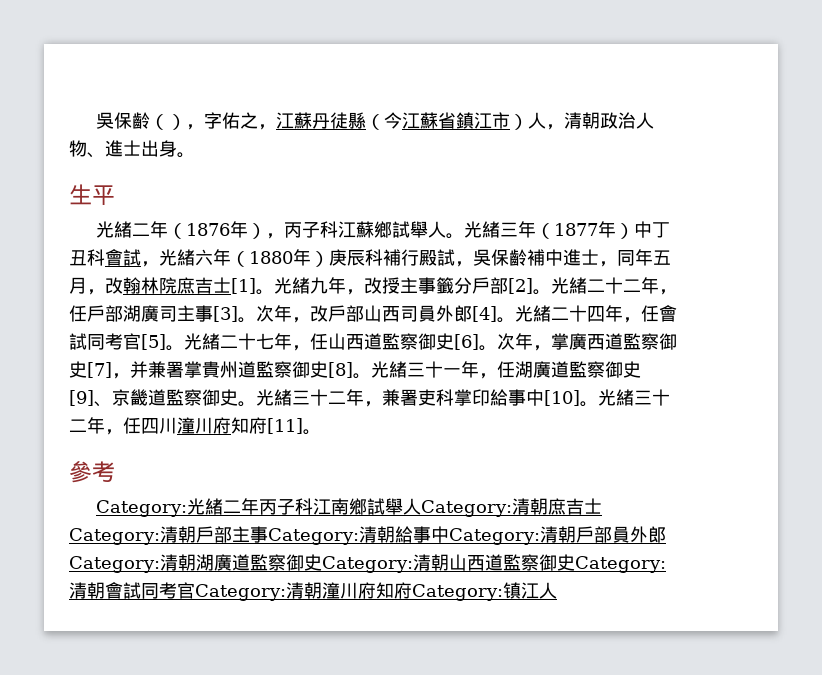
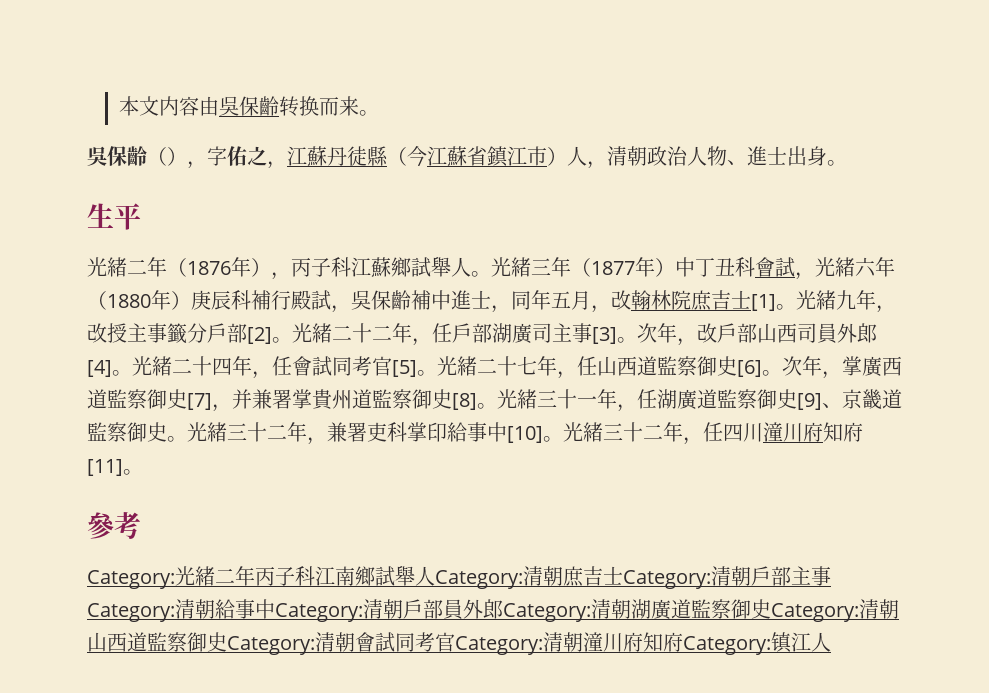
(96, 120) none -> [119,96,380,117] 本文内容由吳保齡转换而来。 //

